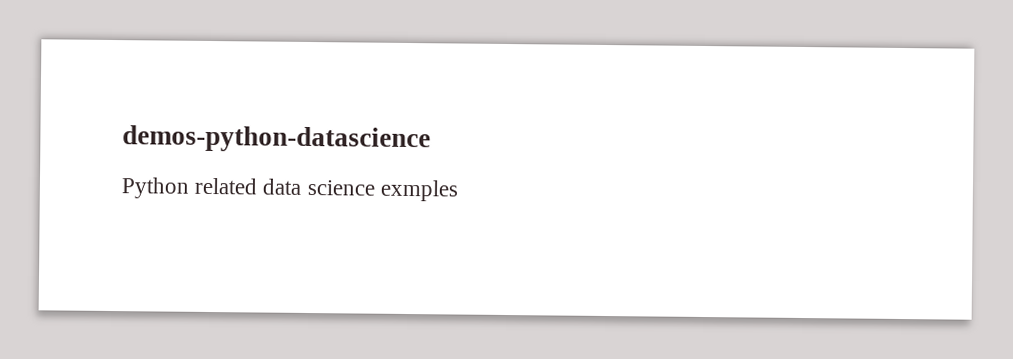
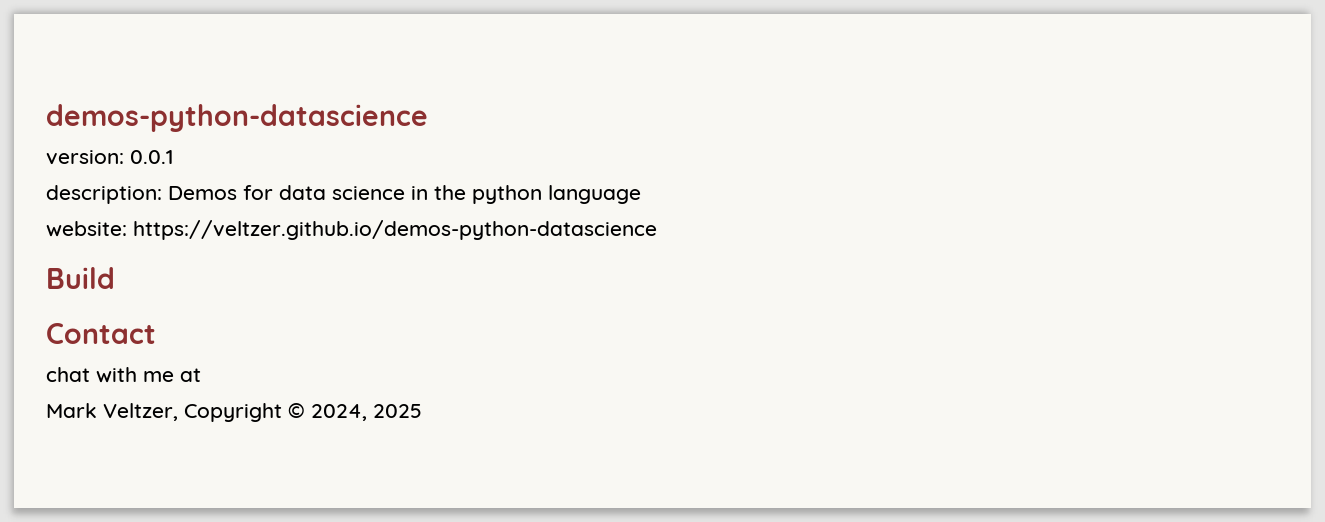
[121,177,458,202] Python related data science exmples -> [46,150,173,165] [46,185,641,204] [46,220,657,240] [46,267,115,289] [46,323,156,344] [46,367,201,383] [46,403,422,422] version: 0.0.1 // description: Demos for data science in the python language // website: https://veltzer.github.io/demos-python-datascience // Build // Contact // chat with me at // Mark Veltzer, Copyright © 2024, 2025

